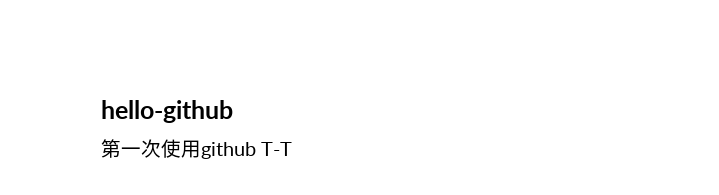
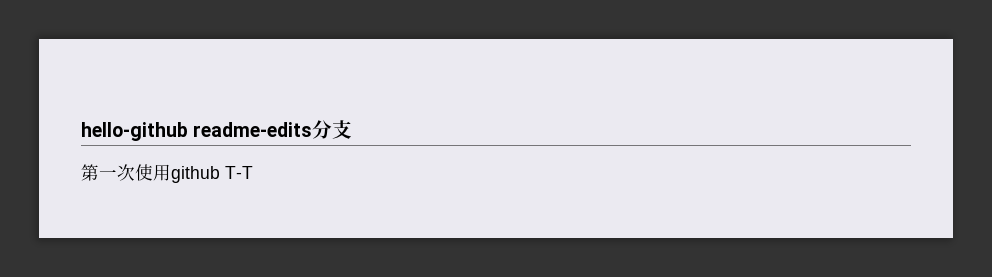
(233, 111) none -> [193,120,353,139] readme-edits分支

